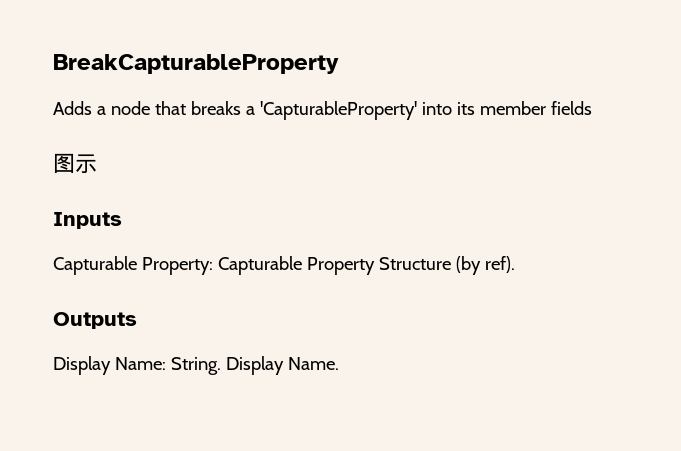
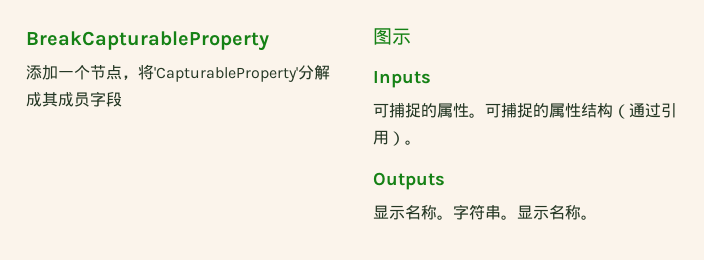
[53,101,592,120] [53,153,97,173] [53,212,122,229] [53,256,515,275] [53,312,137,329] [53,356,339,375] Adds a node that breaks a 'CapturableProperty' into its member fields // 图示 // Inputs // Capturable Property: Capturable Property Structure (by ref). // Outputs // Display Name: String. Display Name. -> [26,64,330,82] [26,91,122,107] [373,28,411,45] [373,71,431,88] [373,102,677,119] [373,130,421,146] [373,172,445,190] [373,204,597,220] 添加一个节点，将'CapturableProperty'分解成其成员字段 // 图示 // Inputs // 可捕捉的属性。可捕捉的属性结构（通过引用）。 // Outputs // 显示名称。字符串。显示名称。

